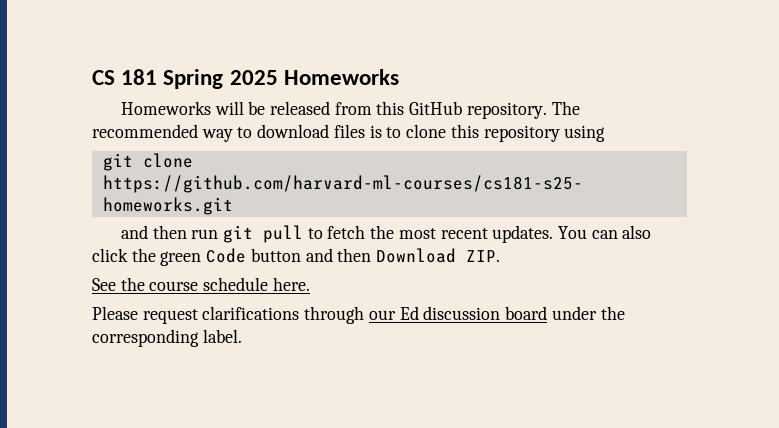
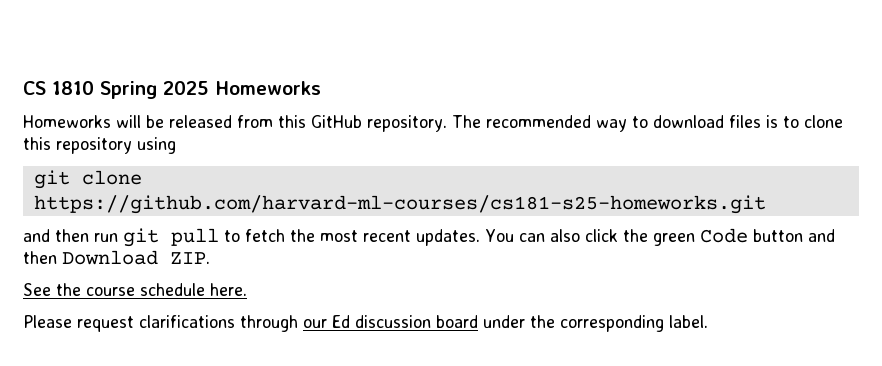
[121,69,158,85] 181 -> [52,81,94,95] 1810

